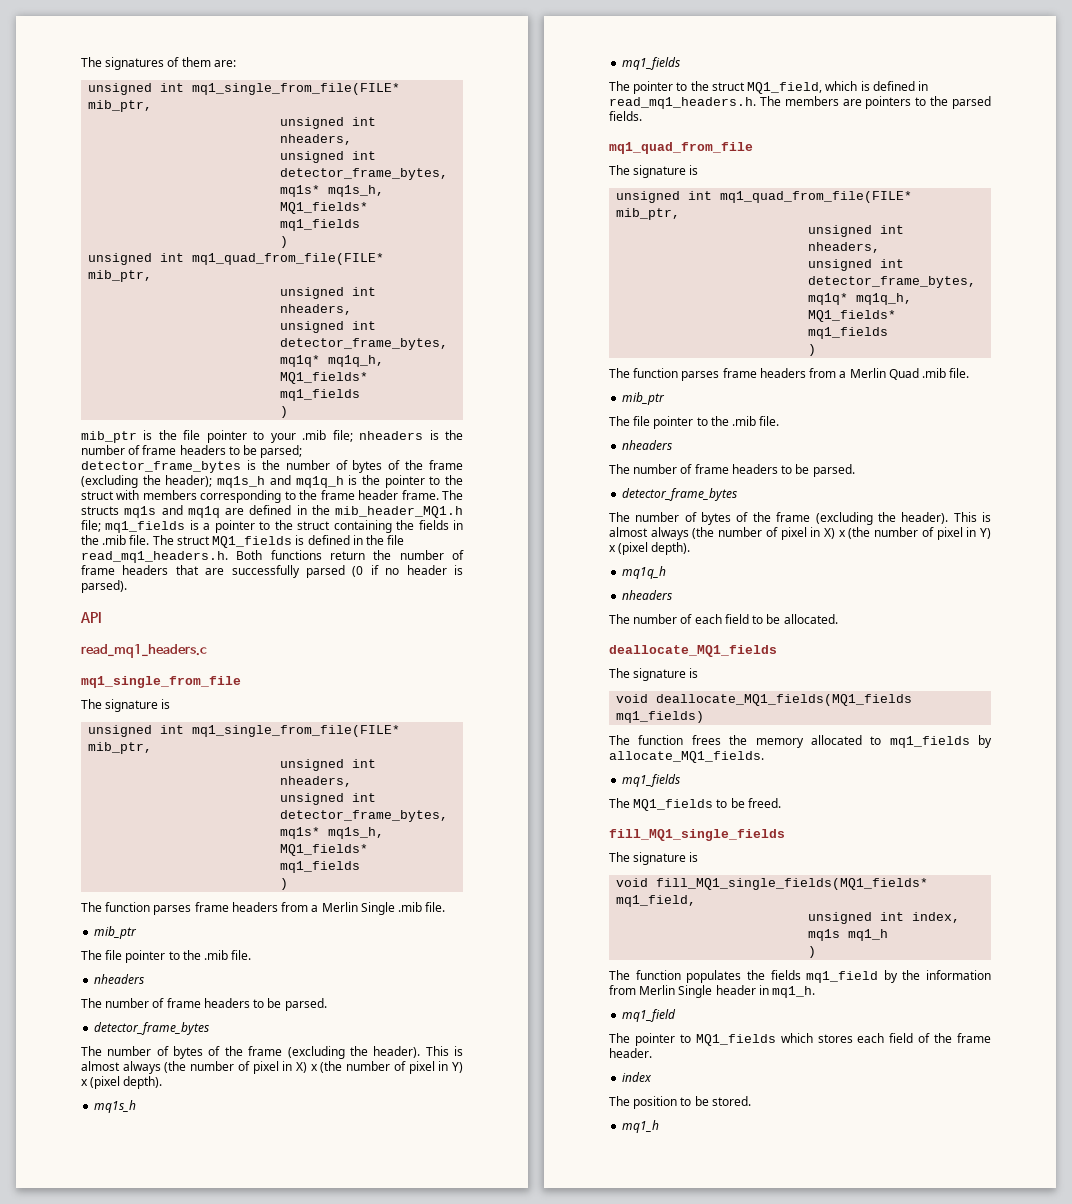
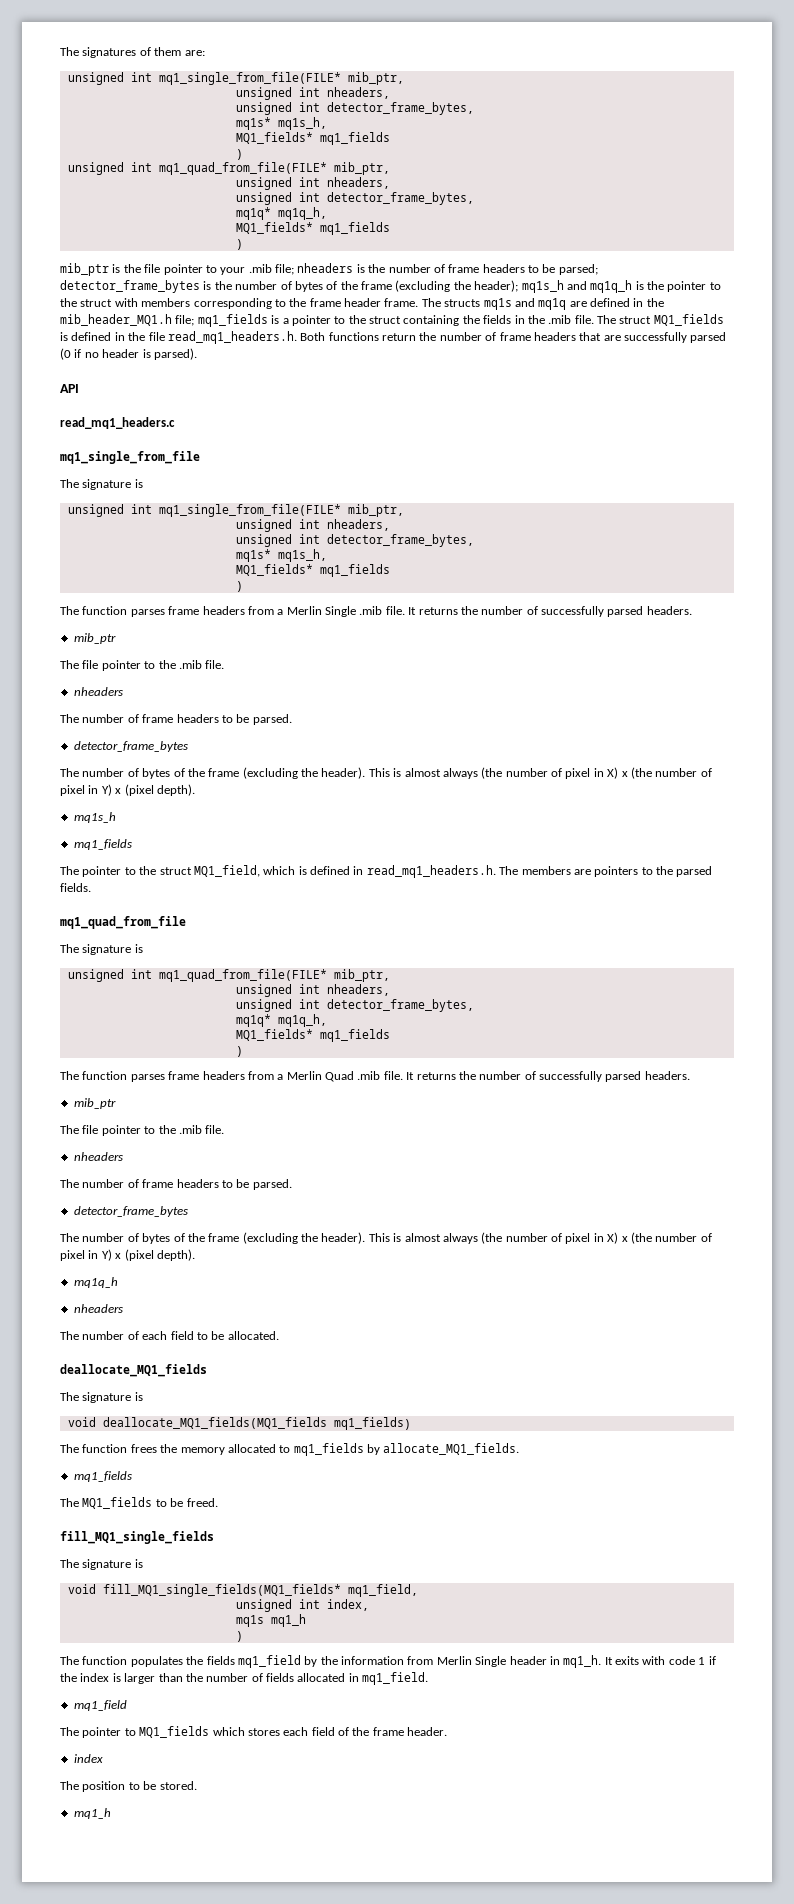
(446, 907) none -> [408,606,692,617] It returns the number of successfully parsed headers.
(970, 373) none -> [406,1071,690,1082] It returns the number of successfully parsed headers.
(816, 992) none -> [604,1656,716,1665] [60,1672,429,1685] It exits with code 1 if the index is larger than the number of fields allocated in mq1_field.

